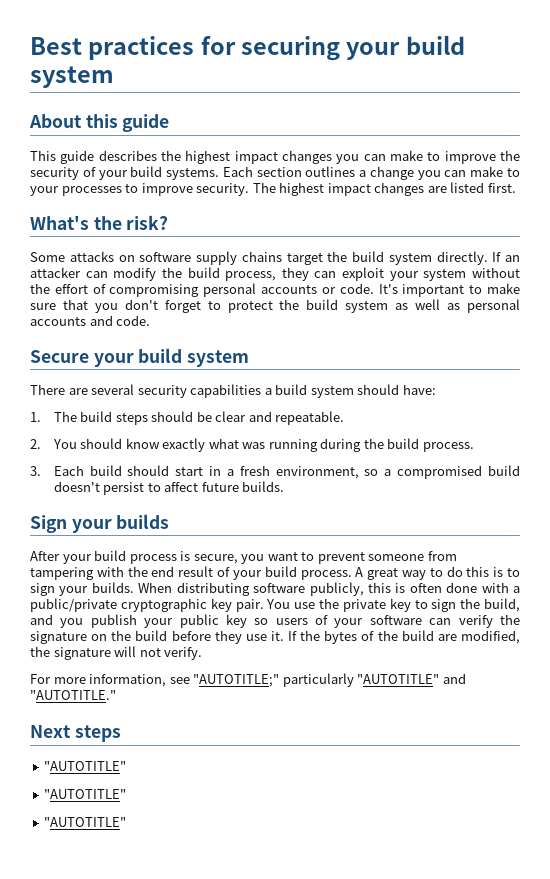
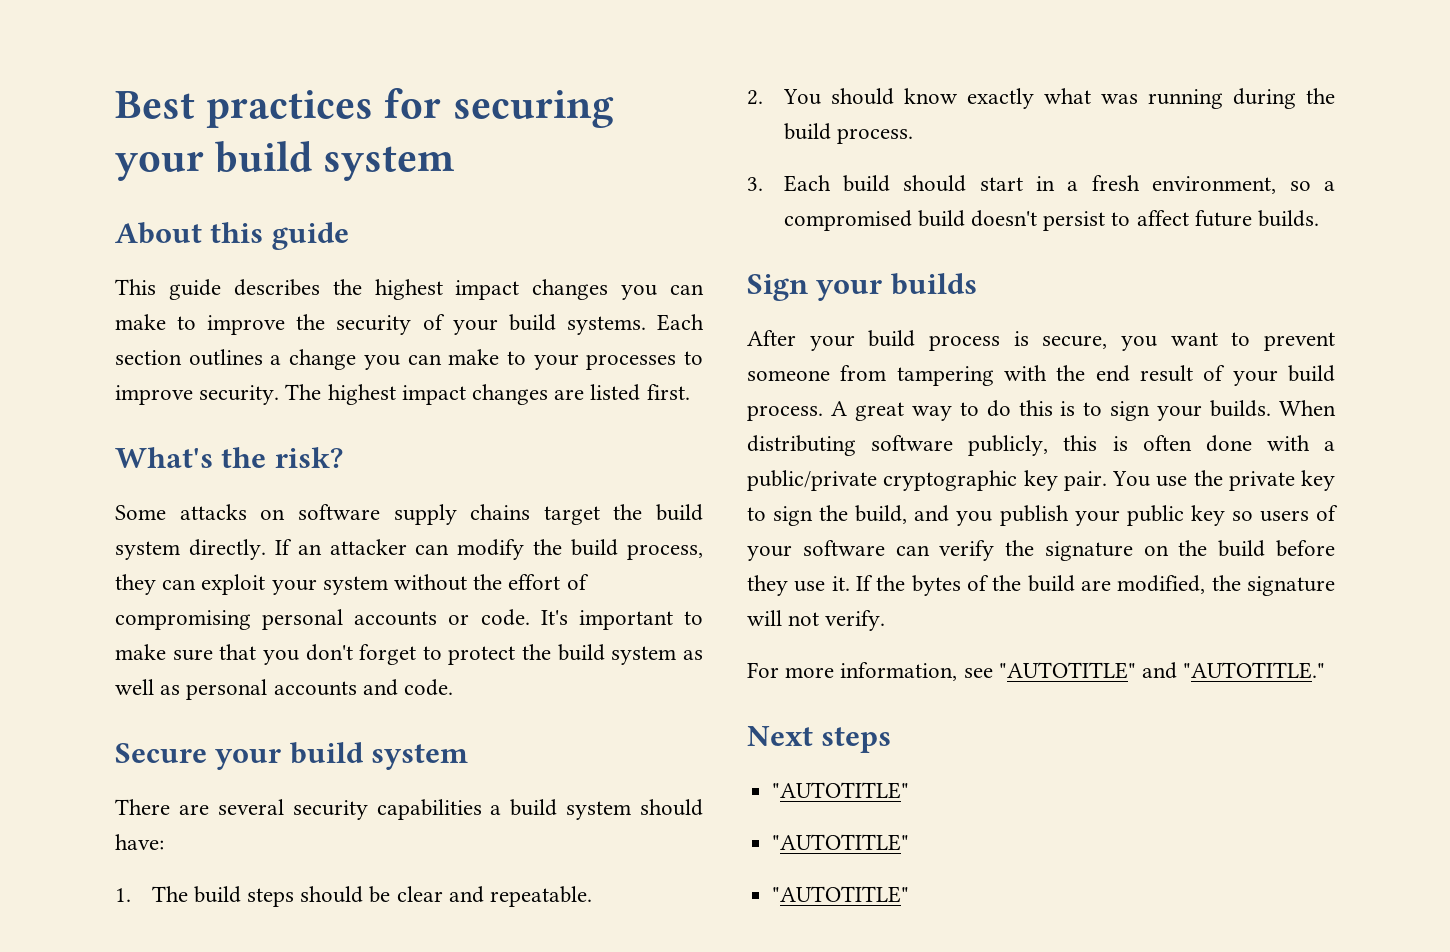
[193,673,354,687] "AUTOTITLE;" particularly -> (993, 673) none

